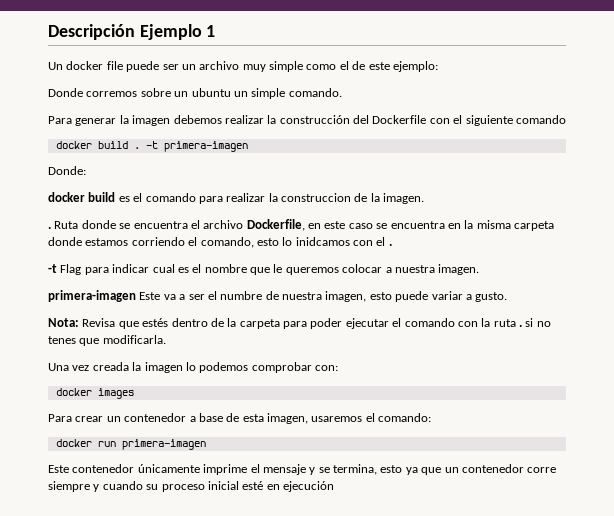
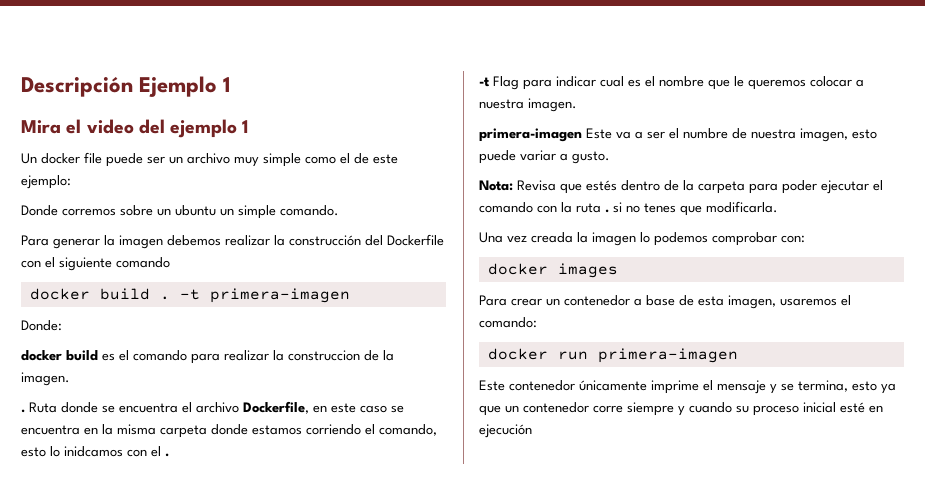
(216, 31) none -> [21,119,249,138] // Mira el video del ejemplo 1

